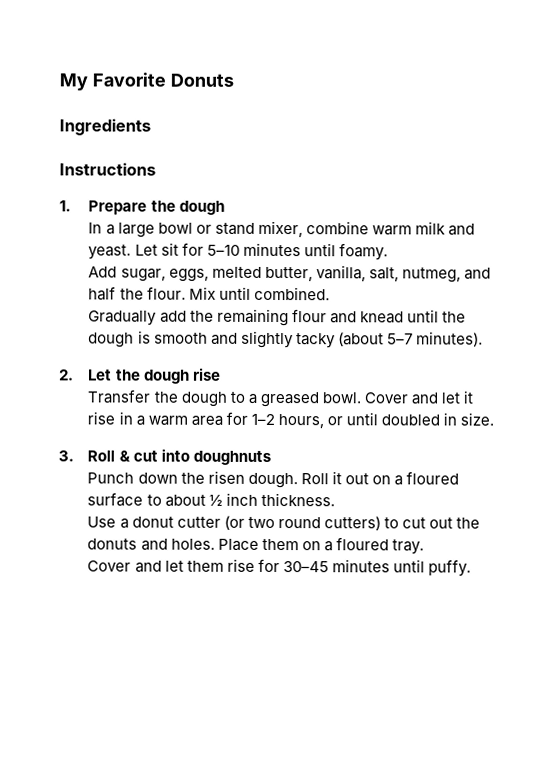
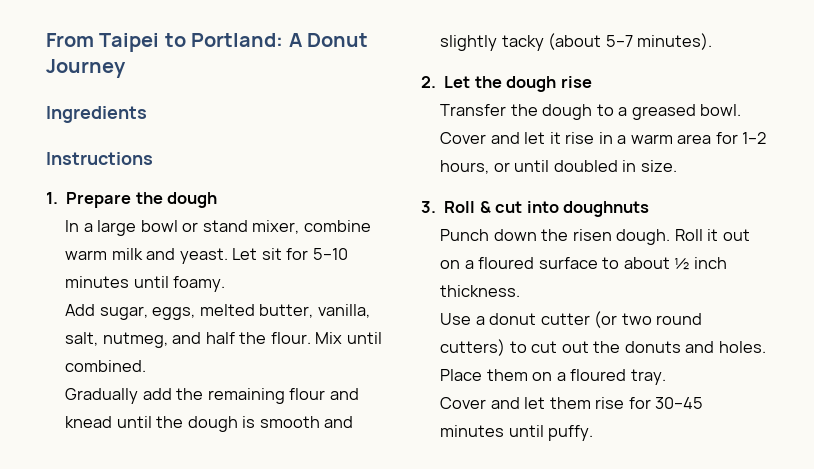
[59,72,234,91] My Favorite Donuts -> [46,33,368,52] [46,59,126,78] From Taipei to Portland: A Donut Journey

